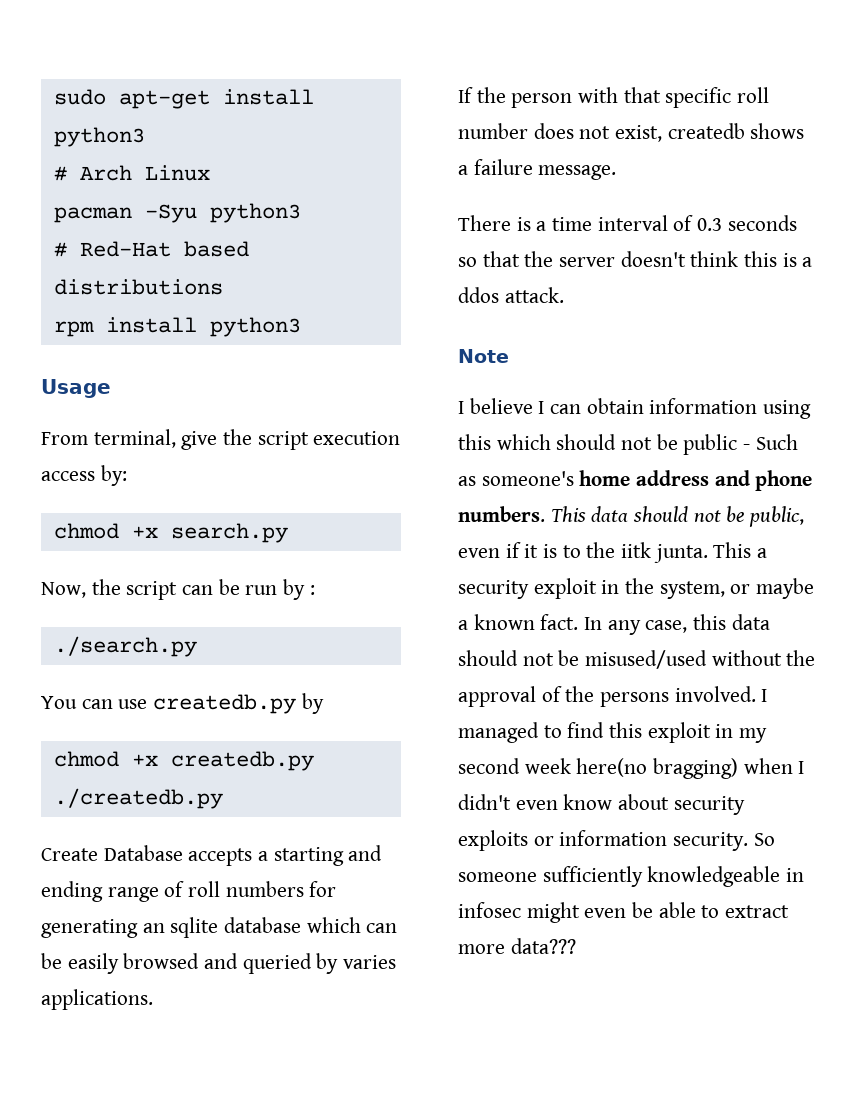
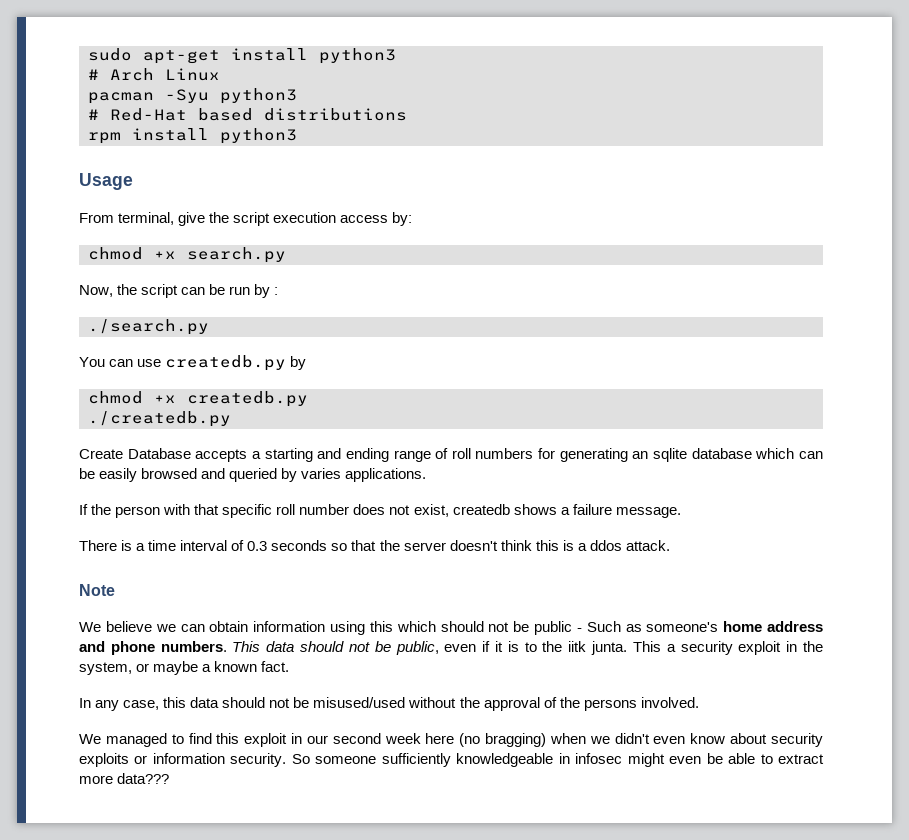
[458,398,545,414] I believe I -> [79,621,176,632] We believe we
(579, 622) none -> (290, 666) //
[761,689,768,702] I -> [79,734,101,744] // We
[739,728,768,743] my -> [306,735,328,744] our
[576,758,648,777] here(no -> [425,733,481,747] here (no
[798,761,805,774] I -> [589,736,610,744] we

